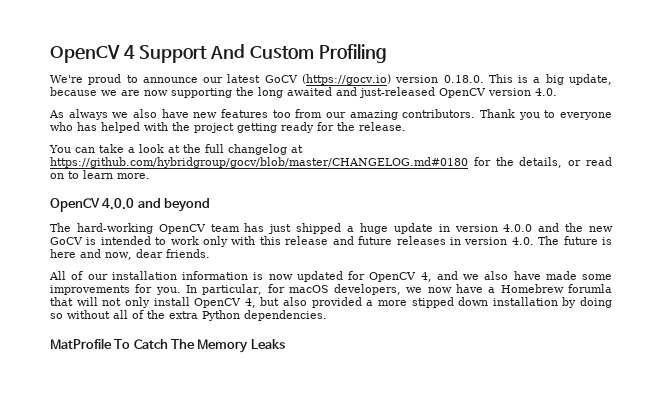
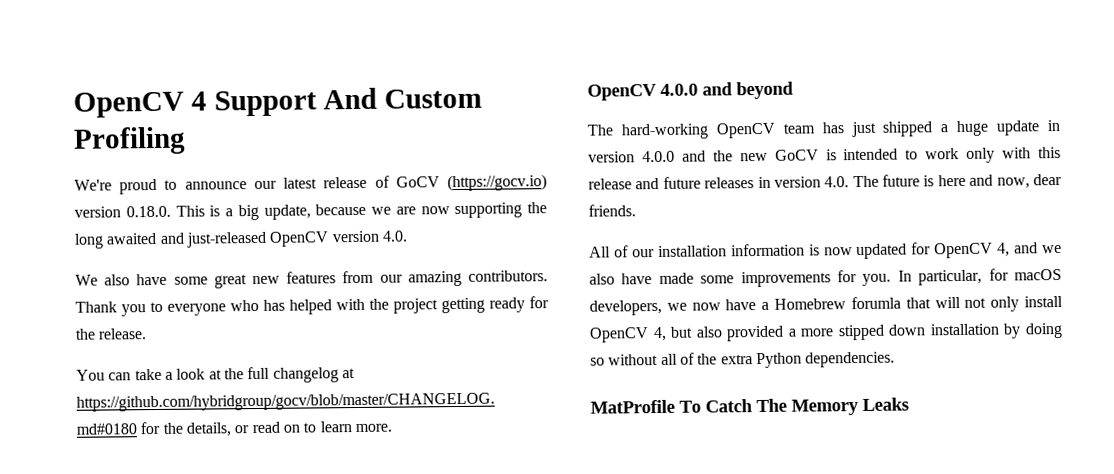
(261, 78) none -> [323,175,390,189] release of
[49,109,189,120] As always we also have -> [75,273,247,289] We also have some great
[272,110,291,118] too -> (337, 277) none

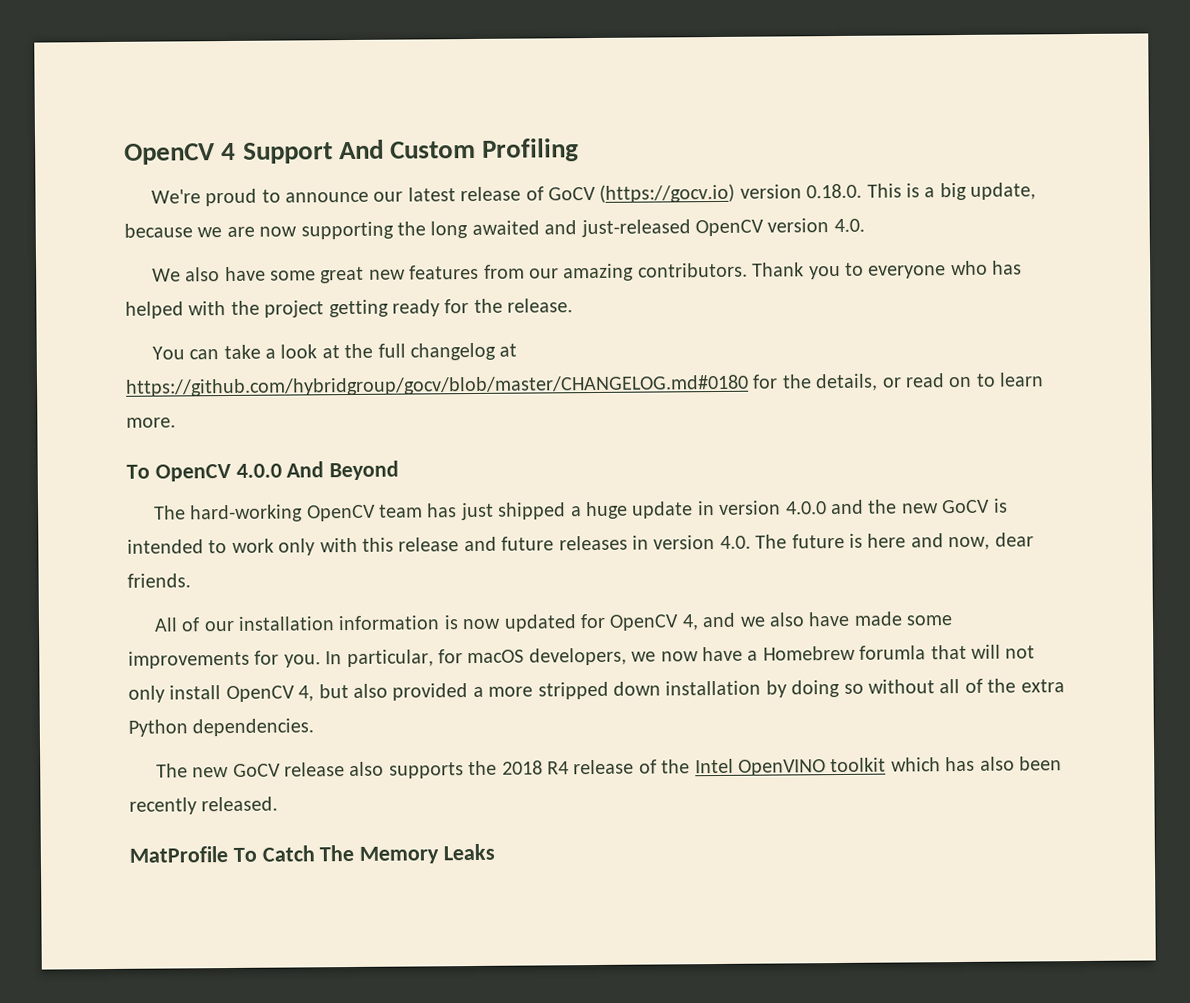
(392, 428) none -> [126,464,150,479] To
[702,81,794,100] and beyond -> [286,460,400,481] And Beyond
[837,324,885,341] stipped -> [537,681,609,700] stripped
(896, 359) none -> [155,756,1063,779] [129,796,279,815] // The new GoCV release also supports the 2018 R4 release of the Intel OpenVINO toolkit which has also been recently released.

